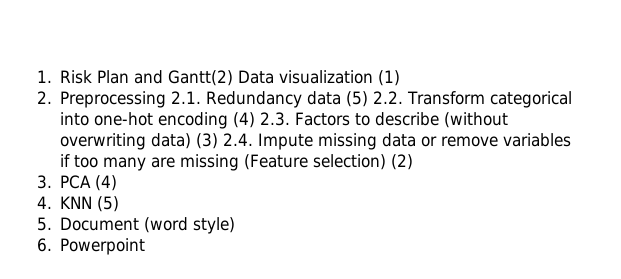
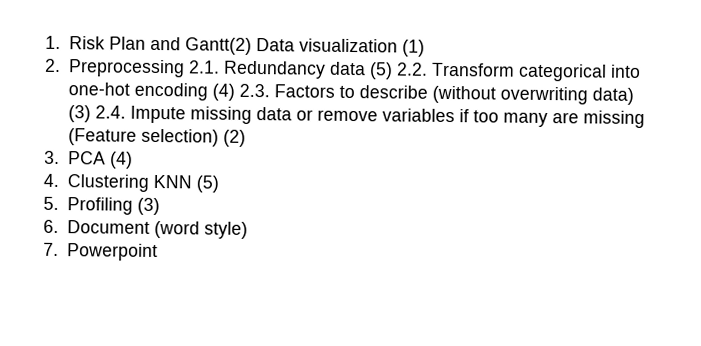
(52, 202) none -> [66,174,149,192] Clustering
(52, 224) none -> [66,197,160,216] [43,219,59,233] Profiling (3) // 6.
[37,238,52,252] 6. -> [43,242,59,256] 7.

